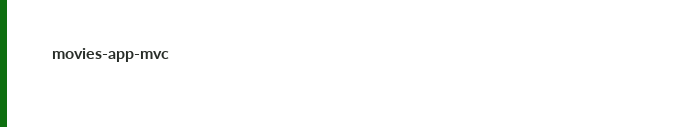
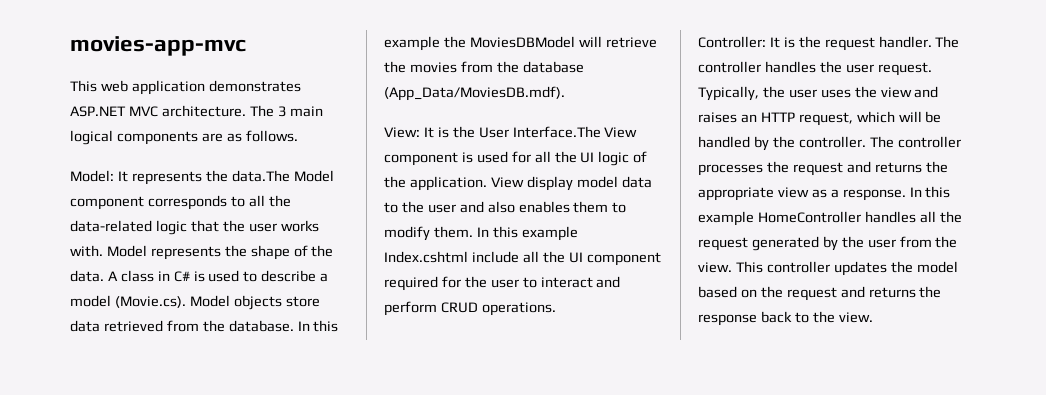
(169, 55) none -> [70,80,301,95] [70,105,323,117] [70,130,298,145] [70,170,334,185] [70,195,291,210] [70,220,319,235] [70,245,334,260] [70,270,329,282] [70,295,320,310] [70,320,339,332] [384,36,657,51] [384,61,584,73] [384,86,565,101] [384,126,638,138] [384,151,648,166] [384,176,652,191] [384,201,627,213] [384,226,578,241] [384,251,661,266] [384,276,621,291] [384,301,556,316] [698,36,960,51] [698,61,932,76] [698,86,939,101] [698,111,942,126] [698,136,961,151] [698,161,948,176] [698,186,951,201] [698,211,962,226] [698,236,958,251] [698,261,958,276] [698,286,942,301] [698,311,873,326] // This web application demonstrates ASP.NET MVC architecture. The 3 main logical components are as follows. // Model: It represents the data.The Model component corresponds to all the data-related logic that the user works with. Model represents the shape of the data. A class in C# is used to describe a model (Movie.cs). Model objects store data retrieved from the database. In this example the MoviesDBModel will retrieve the movies from the database (App_Data/MoviesDB.mdf). // View: It is the User Interface.The View component is used for all the UI logic of the application. View display model data to the user and also enables them to modify them. In this example Index.cshtml include all the UI component required for the user to interact and perform CRUD operations. // Controller: It is the request handler. The controller handles the user request. Typically, the user uses the view and raises an HTTP request, which will be handled by the controller. The controller processes the request and returns the appropriate view as a response. In this example HomeController handles all the request generated by the user from the view. This controller updates the model based on the request and returns the response back to the view.

